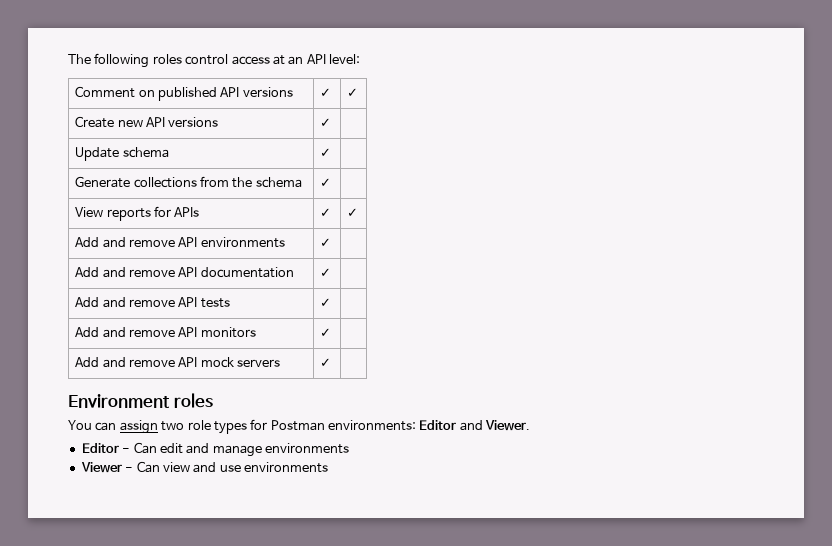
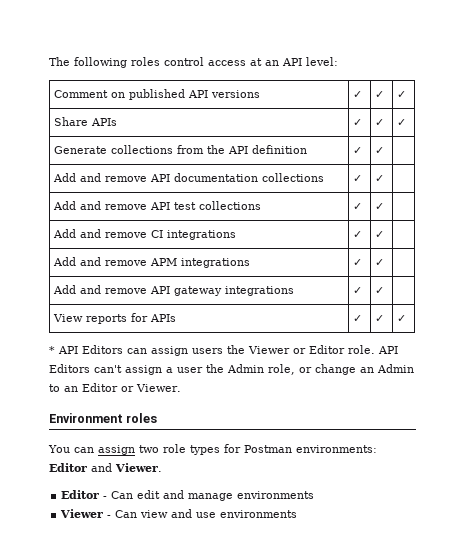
[75,116,219,128] [320,118,332,127] [75,147,169,161] [320,148,332,157] // Create new API versions | ✓ | // Update schema | ✓ | -> [397,91,407,98] [54,117,118,126] [353,119,363,126] [375,119,385,126] [397,119,407,126] | ✓ // Share APIs | ✓ | ✓ | ✓
[255,177,302,188] schema -> [228,145,308,154] [353,147,363,154] [375,147,385,154] [53,173,325,182] [353,175,363,182] [375,175,385,182] [53,201,262,210] [353,203,363,210] [375,203,385,210] [53,229,237,240] [353,231,363,238] [375,231,385,238] [53,257,251,268] [353,259,363,266] [375,259,385,266] [53,285,295,296] [353,287,363,294] API definition | ✓ | ✓ | // Add and remove API documentation collections | ✓ | ✓ | // Add and remove API test collections | ✓ | ✓ | // Add and remove CI integrations | ✓ | ✓ | // Add and remove APM integrations | ✓ | ✓ | // Add and remove API gateway integrations | ✓
[75,237,285,248] [320,238,332,247] [75,267,294,278] [320,268,332,277] [75,297,230,308] [320,298,332,307] [75,327,256,338] [320,328,332,337] [75,357,281,368] [320,358,332,367] // Add and remove API environments | ✓ | // Add and remove API documentation | ✓ | // Add and remove API tests | ✓ | // Add and remove API monitors | ✓ | // Add and remove API mock servers | ✓ | -> [397,315,407,322] [49,345,398,356] [49,364,414,375] [49,383,181,392] | ✓ // * API Editors can assign users the Viewer or Editor role. API Editors can't assign a user the Admin role, or change an Admin to an Editor or Viewer.

